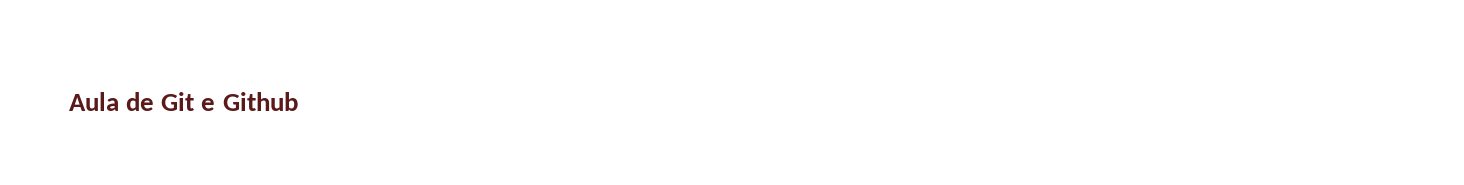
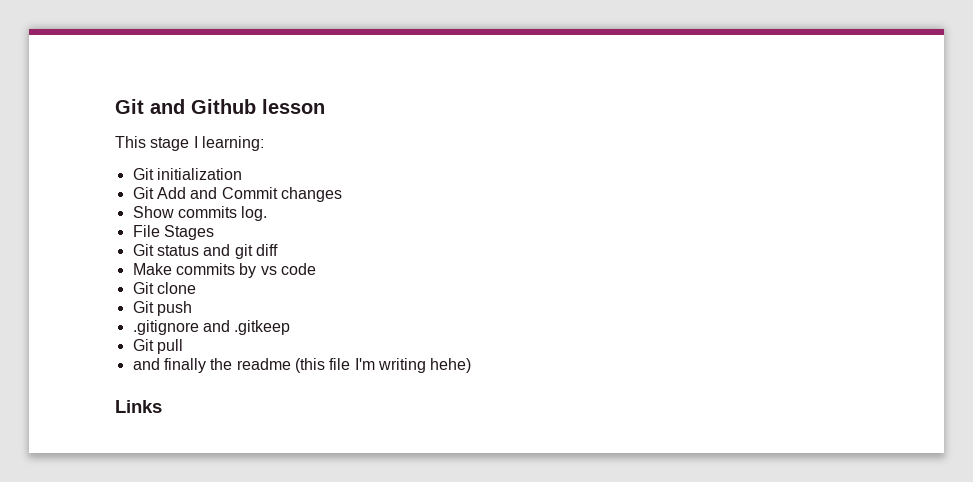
[69,92,298,111] Aula de Git e Github -> [115,99,325,114] [115,136,264,151] [132,168,242,180] [132,187,342,202] [132,206,268,221] [132,225,214,240] [132,244,278,259] [132,263,316,278] [132,282,196,294] [132,301,192,316] [132,320,291,335] [132,339,183,354] [132,358,472,373] [115,400,162,413] Git and Github lesson // This stage I learning: // Git initialization // Git Add and Commit changes // Show commits log. // File Stages // Git status and git diff // Make commits by vs code // Git clone // Git push // .gitignore and .gitkeep // Git pull // and finally the readme (this file I'm writing hehe) // Links

